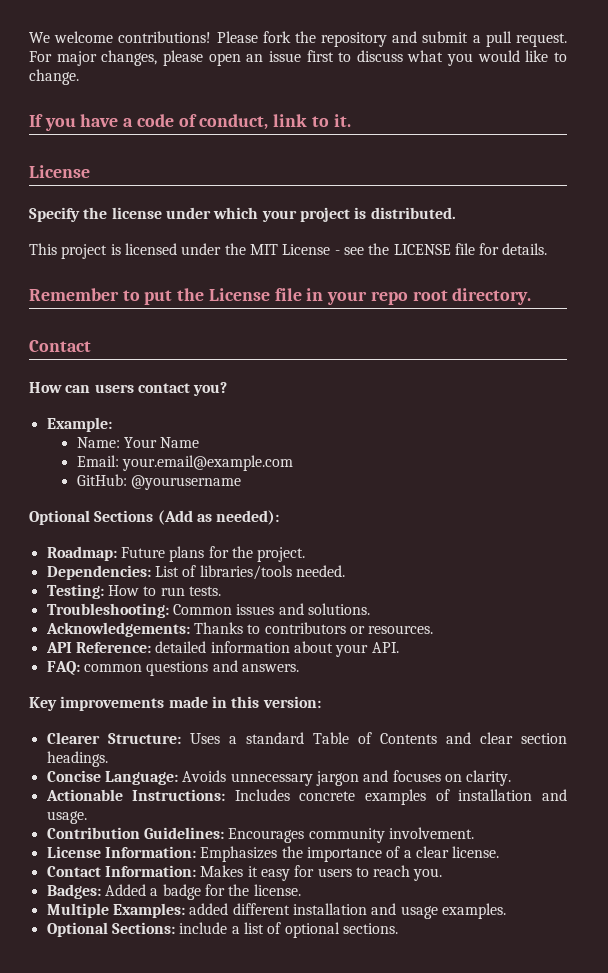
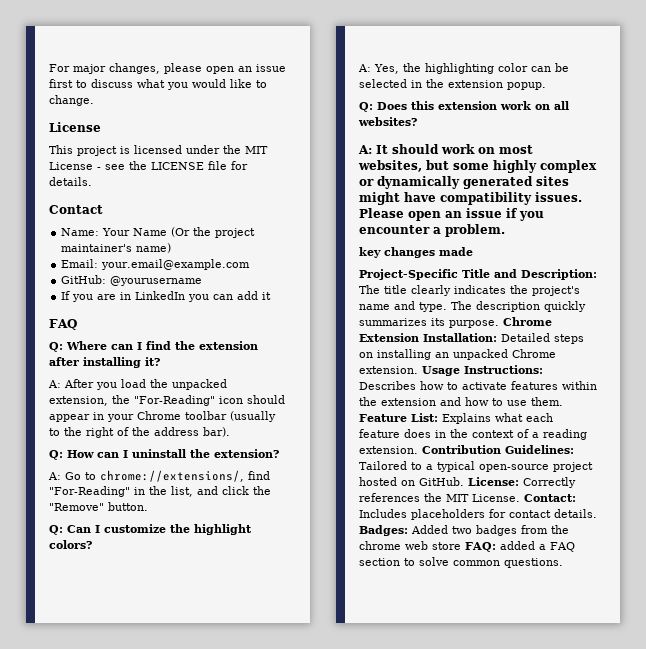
[29,31,567,47] We welcome contributions! Please fork the repository and submit a pull request. -> (49, 68) none
[29,114,351,131] [29,165,90,178] [29,207,456,222] If you have a code of conduct, link to it. // License // Specify the license under which your project is distributed. -> [49,122,101,132] License
[29,288,532,305] [29,340,91,352] [29,382,228,396] [46,417,112,432] [76,437,200,448] [76,455,293,471] [76,474,241,490] [29,510,280,525] [46,546,306,562] [46,565,345,580] [46,584,221,599] [46,603,370,618] [45,622,434,637] [45,641,399,657] [46,660,299,676] [29,696,321,711] [46,732,568,744] [46,751,108,767] [46,770,512,786] [45,789,567,805] [46,811,87,824] [46,827,474,843] [46,846,500,862] [46,865,443,881] [46,884,301,900] [46,903,506,919] [46,922,398,938] Remember to put the License file in your repo root directory. // Contact // How can users contact you? // Example: // Name: Your Name // Email: your.email@example.com // GitHub: @yourusername // Optional Sections (Add as needed): // Roadmap: Future plans for the project. // Dependencies: List of libraries/tools needed. // Testing: How to run tests. // Troubleshooting: Common issues and solutions. // Acknowledgements: Thanks to contributors or resources. // API Reference: detailed information about your API. // FAQ: common questions and answers. // Key improvements made in this version: // Clearer Structure: Uses a standard Table of Contents and clear section headings. // Concise Language: Avoids unnecessary jargon and focuses on clarity. // Actionable Instructions: Includes concrete examples of installation and usage. // Contribution Guidelines: Encourages community involvement. // License Information: Emphasizes the importance of a clear license. // Contact Information: Makes it easy for users to reach you. // Badges: Added a badge for the license. // Multiple Examples: added different installation and usage examples. // Optional Sections: include a list of optional sections. -> [49,205,103,214] [61,227,256,238] [61,243,172,253] [61,259,251,270] [61,275,203,286] [61,291,272,302] [49,319,77,330] [49,341,258,352] [49,357,160,368] [48,379,227,390] [49,395,285,406] [49,411,276,422] [49,427,230,438] [49,449,279,460] [48,470,270,482] [49,486,271,497] [49,502,148,511] [49,524,252,535] [49,540,92,549] [358,63,569,74] [359,79,546,90] [359,101,569,112] [358,117,417,126] [358,144,533,154] [358,160,597,173] [359,176,569,189] [359,192,582,205] [359,208,544,221] [359,224,505,237] [359,247,473,258] [359,269,597,280] [359,285,580,296] [359,301,586,312] [359,317,552,328] [359,333,584,344] [359,349,556,360] [359,365,543,376] [359,381,597,390] [359,397,563,406] [359,413,553,424] [359,429,587,440] [359,445,574,454] [359,461,593,472] [359,477,576,488] [359,493,576,502] [359,509,597,520] [359,525,569,536] [359,541,575,552] [359,557,563,568] Contact // Name: Your Name (Or the project maintainer's name) // Email: your.email@example.com // GitHub: @yourusername // If you are in LinkedIn you can add it // FAQ // Q: Where can I find the extension after installing it? // A: After you load the unpacked extension, the "For-Reading" icon should appear in your Chrome toolbar (usually to the right of the address bar). // Q: How can I uninstall the extension? // A: Go to chrome://extensions/, find "For-Reading" in the list, and click the "Remove" button. // Q: Can I customize the highlight colors? // A: Yes, the highlighting color can be selected in the extension popup. // Q: Does this extension work on all websites? // A: It should work on most websites, but some highly complex or dynamically generated sites might have compatibility issues. Please open an issue if you encounter a problem. // key changes made // Project-Specific Title and Description: The title clearly indicates the project's name and type. The description quickly summarizes its purpose. Chrome Extension Installation: Detailed steps on installing an unpacked Chrome extension. Usage Instructions: Describes how to activate features within the extension and how to use them. Feature List: Explains what each feature does in the context of a reading extension. Contribution Guidelines: Tailored to a typical open-source project hosted on GitHub. License: Correctly references the MIT License. Contact: Includes placeholders for contact details. Badges: Added two badges from the chrome web store FAQ: added a FAQ section to solve common questions.

